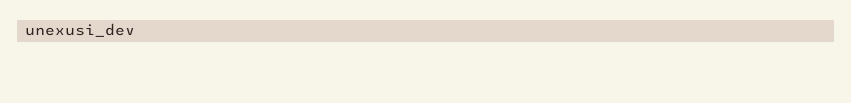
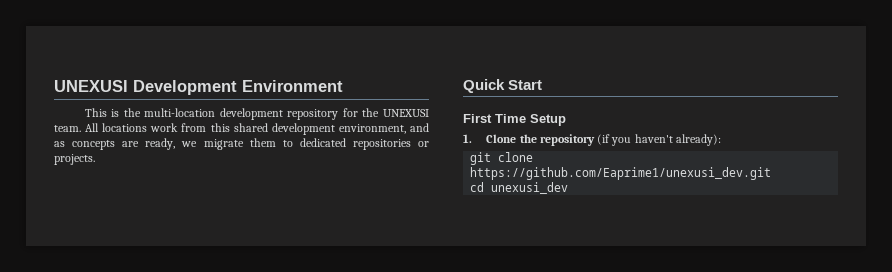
(25, 30) none -> [54,80,343,95] [84,108,429,120] [54,123,429,135] [54,138,429,150] [54,154,95,165] [463,79,543,93] [463,114,566,126] [463,134,721,146] [470,152,534,165] [470,167,772,180] [470,182,485,192] UNEXUSI Development Environment // This is the multi-location development repository for the UNEXUSI team. All locations work from this shared development environment, and as concepts are ready, we migrate them to dedicated repositories or projects. // Quick Start // First Time Setup // 1. Clone the repository (if you haven't already): // git clone https://github.com/Eaprime1/unexusi_dev.git // cd

